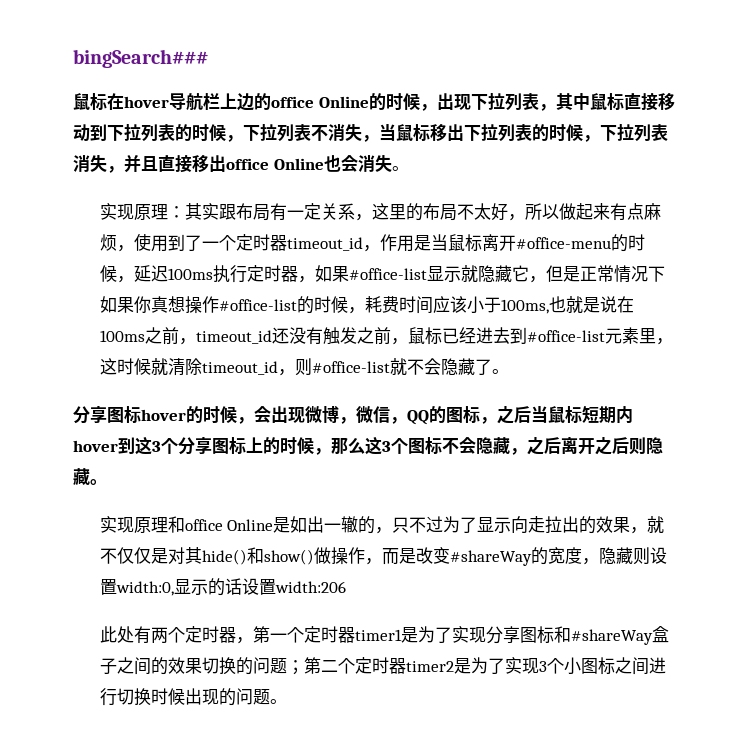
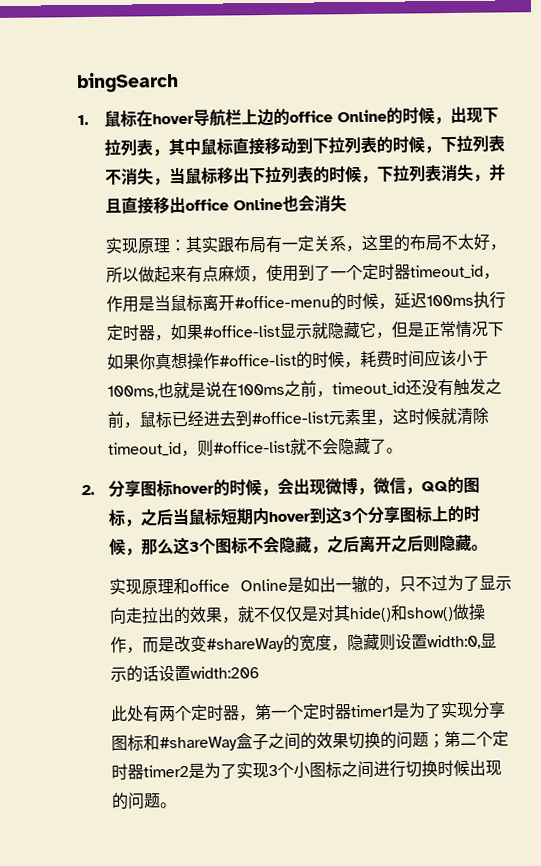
[73,49,208,68] bingSearch### // -> [77,71,179,94] [77,114,89,126] bingSearch // 1.
[391,166,409,171] 。 -> (347, 204) none
(509, 371) none -> [81,484,95,496] 2.

